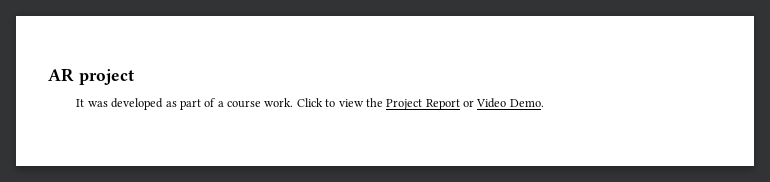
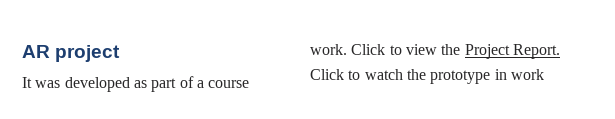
[425,98,544,110] Report or Video Demo. -> [512,44,560,59] [310,69,544,84] Report. // Click to watch the prototype in work

